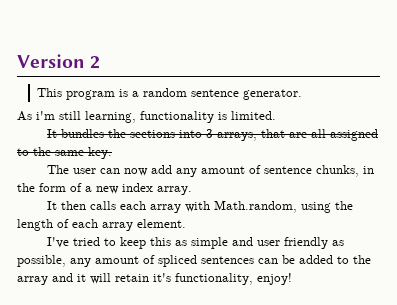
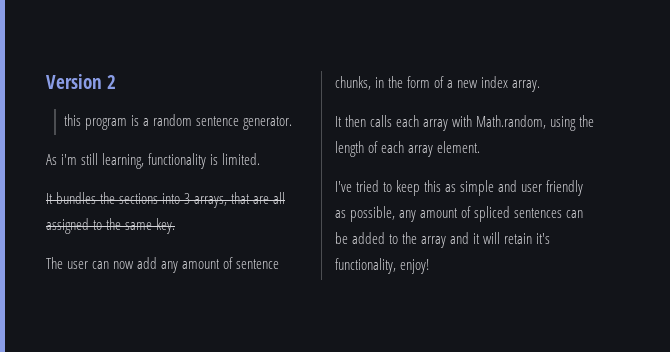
[37,88,63,97] This -> [64,114,82,126] this

